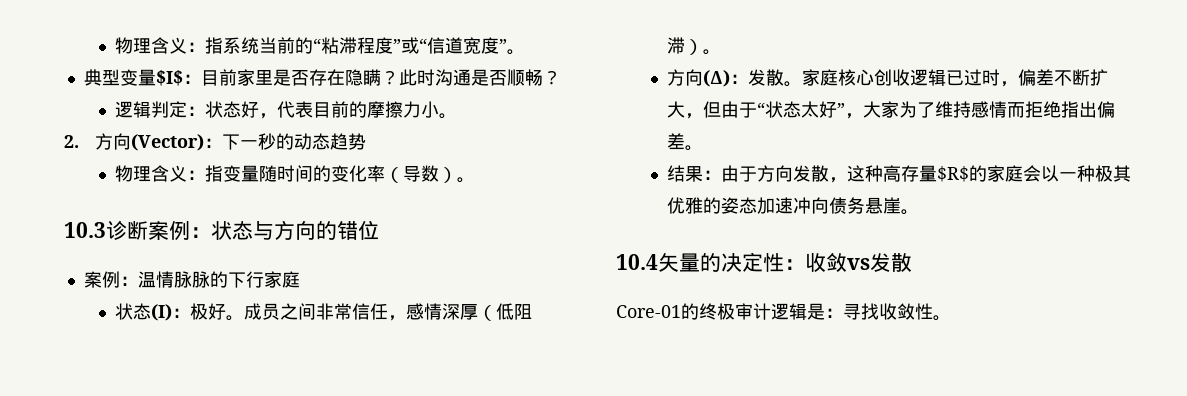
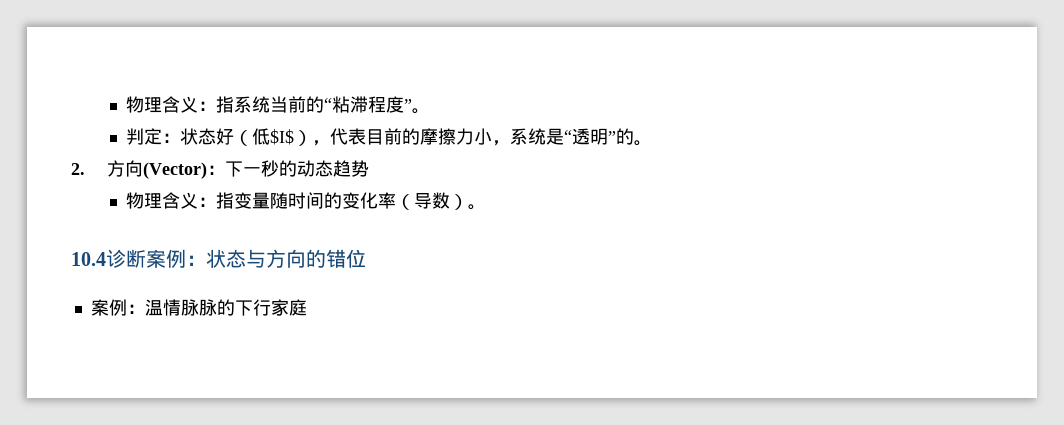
[400,37,525,55] [83,69,561,86] [114,101,151,118] 或“信道宽度”。 // 典型变量$I$：目前家里是否存在隐瞒？此时沟通是否顺畅？ // 逻辑 -> [412,108,431,114] 。 //
(259, 109) none -> [234,128,313,146] （低$I$）
(439, 109) none -> [492,128,635,146] ，系统是“透明”的
[64,222,106,238] 10.3 -> [71,252,106,266] 10.4
[114,303,532,321] [666,37,721,55] [666,69,1108,87] [666,101,1115,119] [666,133,703,151] [666,165,1131,183] [666,197,919,215] [616,252,912,272] [616,303,951,321] // 状态(I)：极好。成员之间非常信任，感情深厚（低阻滞）。 // 方向(Δ)：发散。家庭核心创收逻辑已过时，偏差不断扩大，但由于“状态太好”，大家为了维持感情而拒绝指出偏差。 // 结果：由于方向发散，这种高存量$R$的家庭会以一种极其优雅的姿态加速冲向债务悬崖。 // 10.4矢量的决定性：收敛vs发散 // Core-01的终极审计逻辑是：寻找收敛性。 -> (307, 307) none

